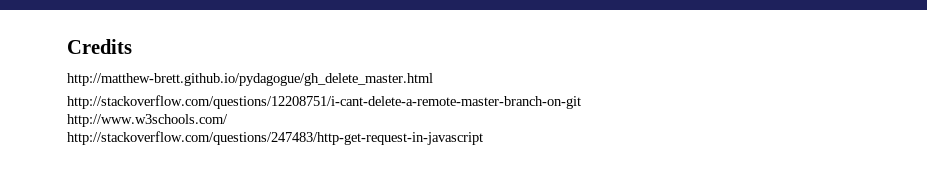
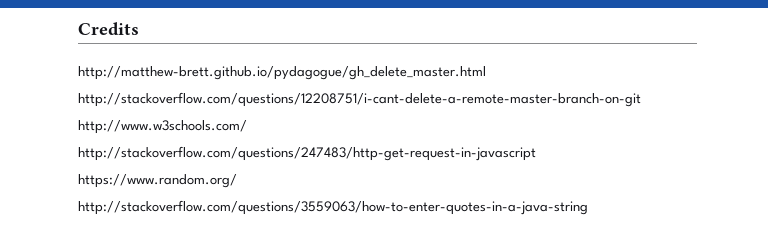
(483, 138) none -> [78,174,237,188] [78,200,588,215] // https://www.random.org/ // http://stackoverflow.com/questions/3559063/how-to-enter-quotes-in-a-java-string

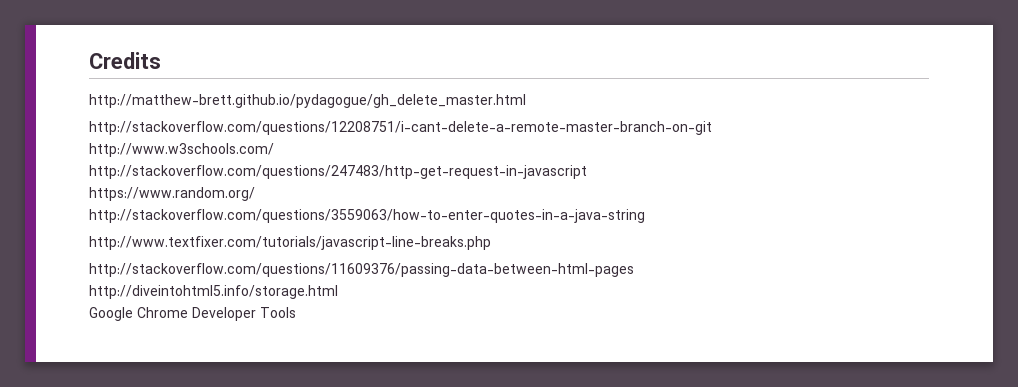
(588, 207) none -> [89,236,491,250] [89,263,634,277] [89,285,338,299] [89,307,296,321] // http://www.textfixer.com/tutorials/javascript-line-breaks.php // http://stackoverflow.com/questions/11609376/passing-data-between-html-pages // http://diveintohtml5.info/storage.html // Google Chrome Developer Tools

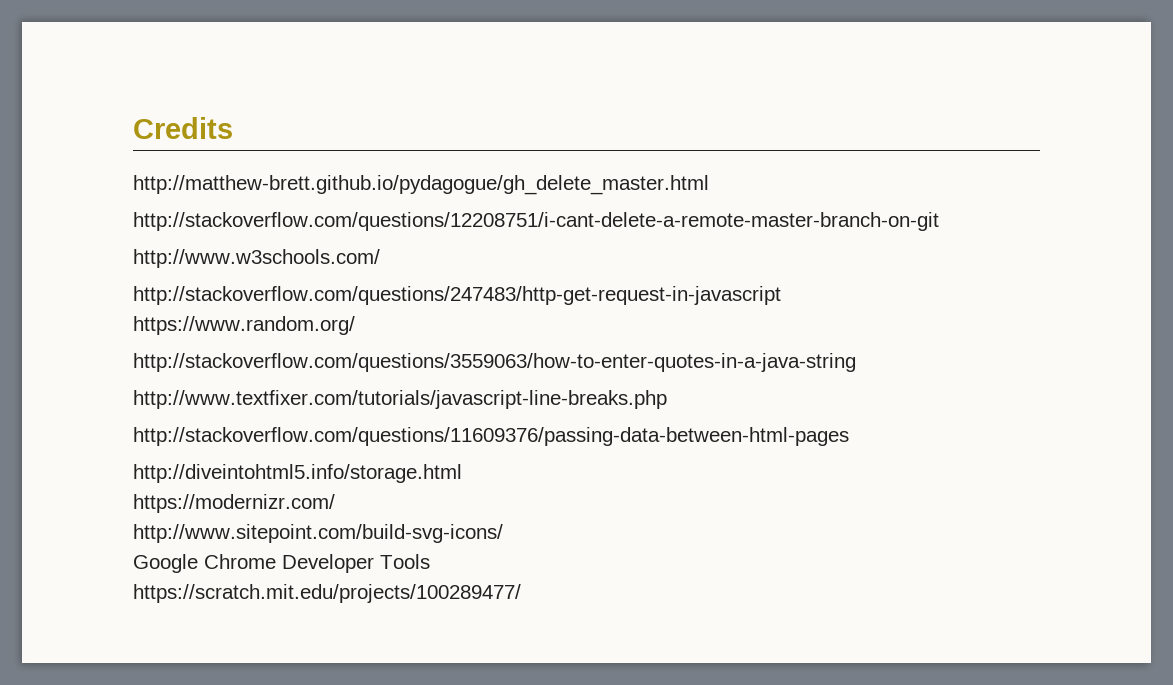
(338, 292) none -> [133,494,335,513] [133,524,503,543] // https://modernizr.com/ // http://www.sitepoint.com/build-svg-icons/
(296, 312) none -> [133,584,521,603] // https://scratch.mit.edu/projects/100289477/

